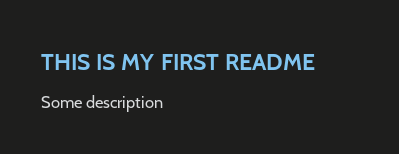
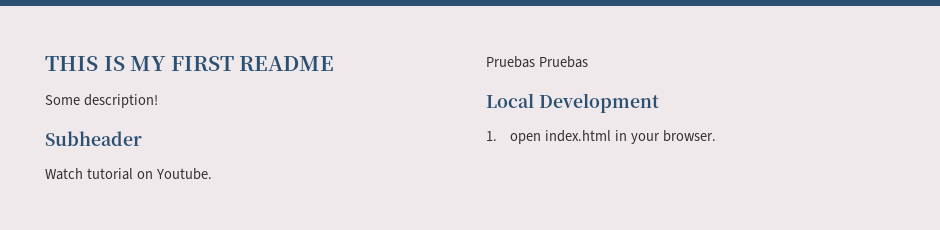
[86,95,164,112] description -> [83,94,158,108] [45,131,142,146] [45,168,212,180] [486,56,588,68] [486,93,659,113] [486,130,716,144] description! // Subheader // Watch tutorial on Youtube. // Pruebas Pruebas // Local Development // 1. open index.html in your browser.

